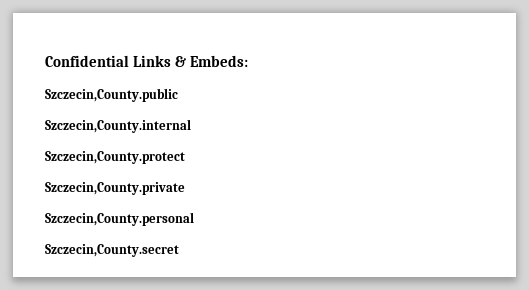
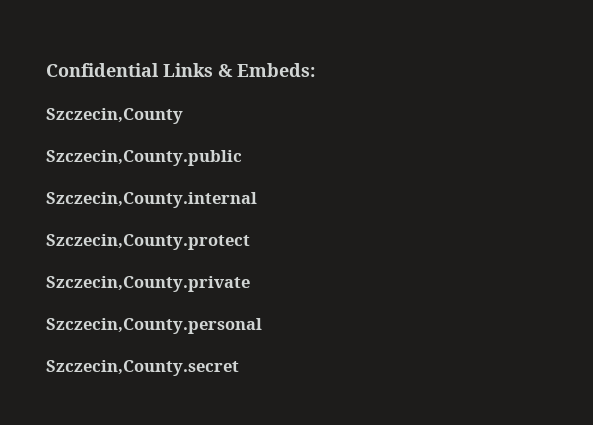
(248, 61) none -> [46,108,183,124] // Szczecin,County

